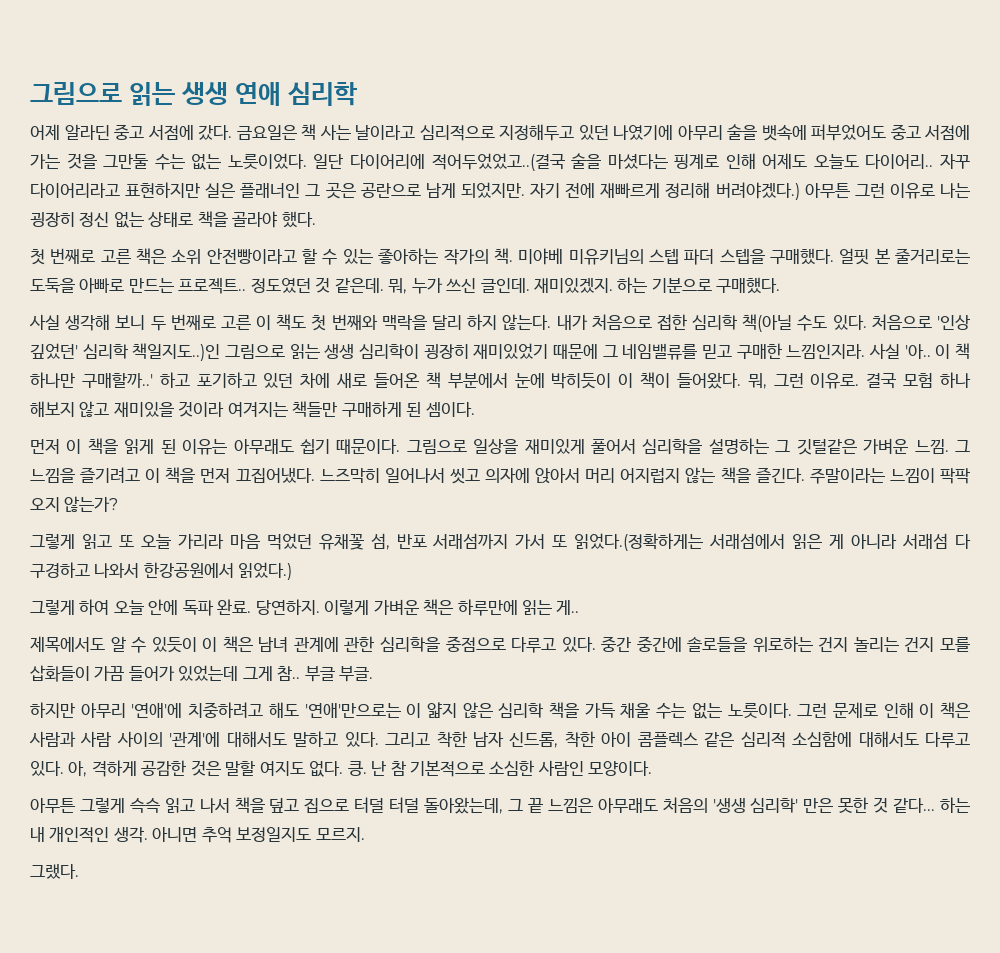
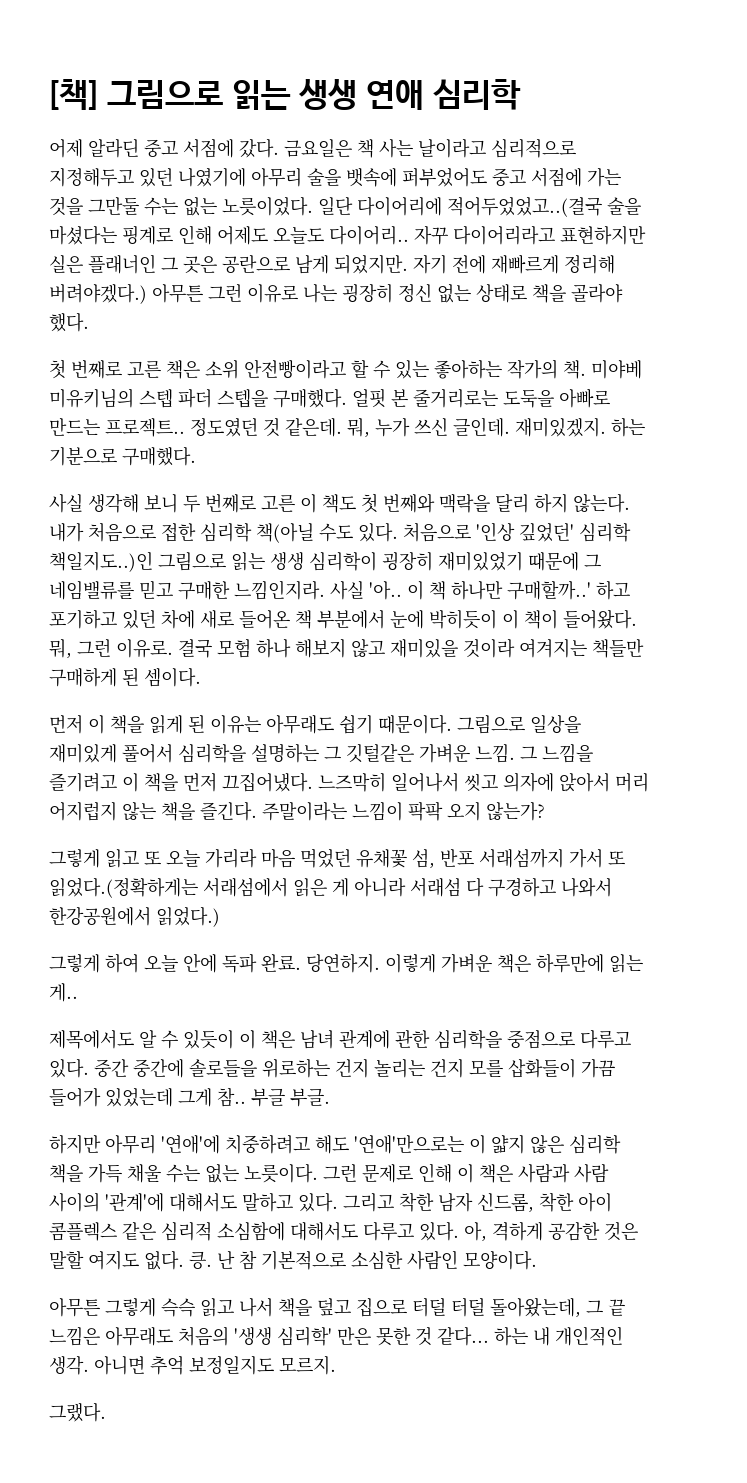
(30, 93) none -> [49,79,98,110] [책]

